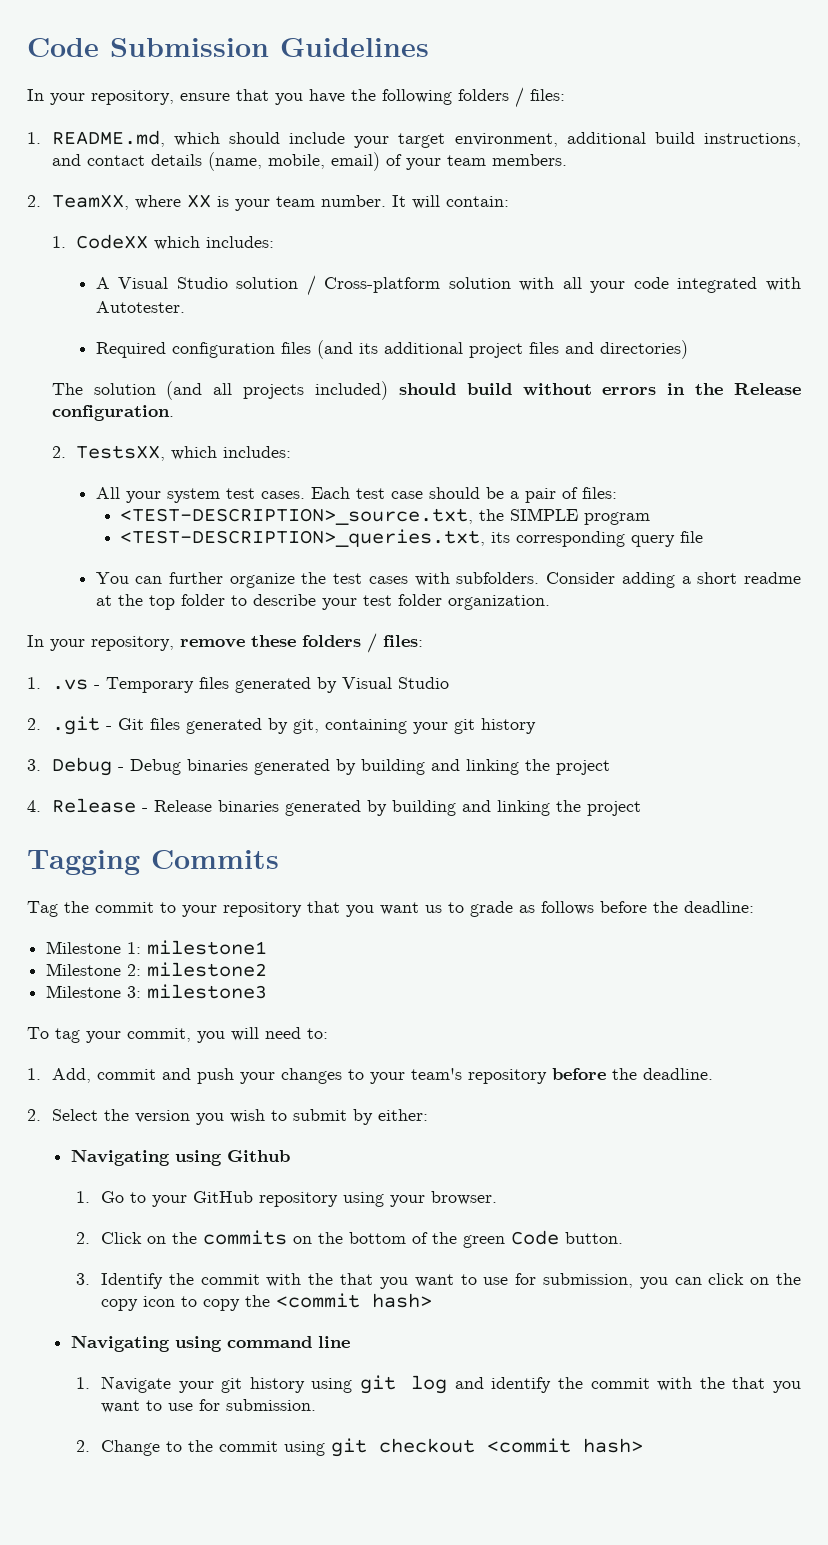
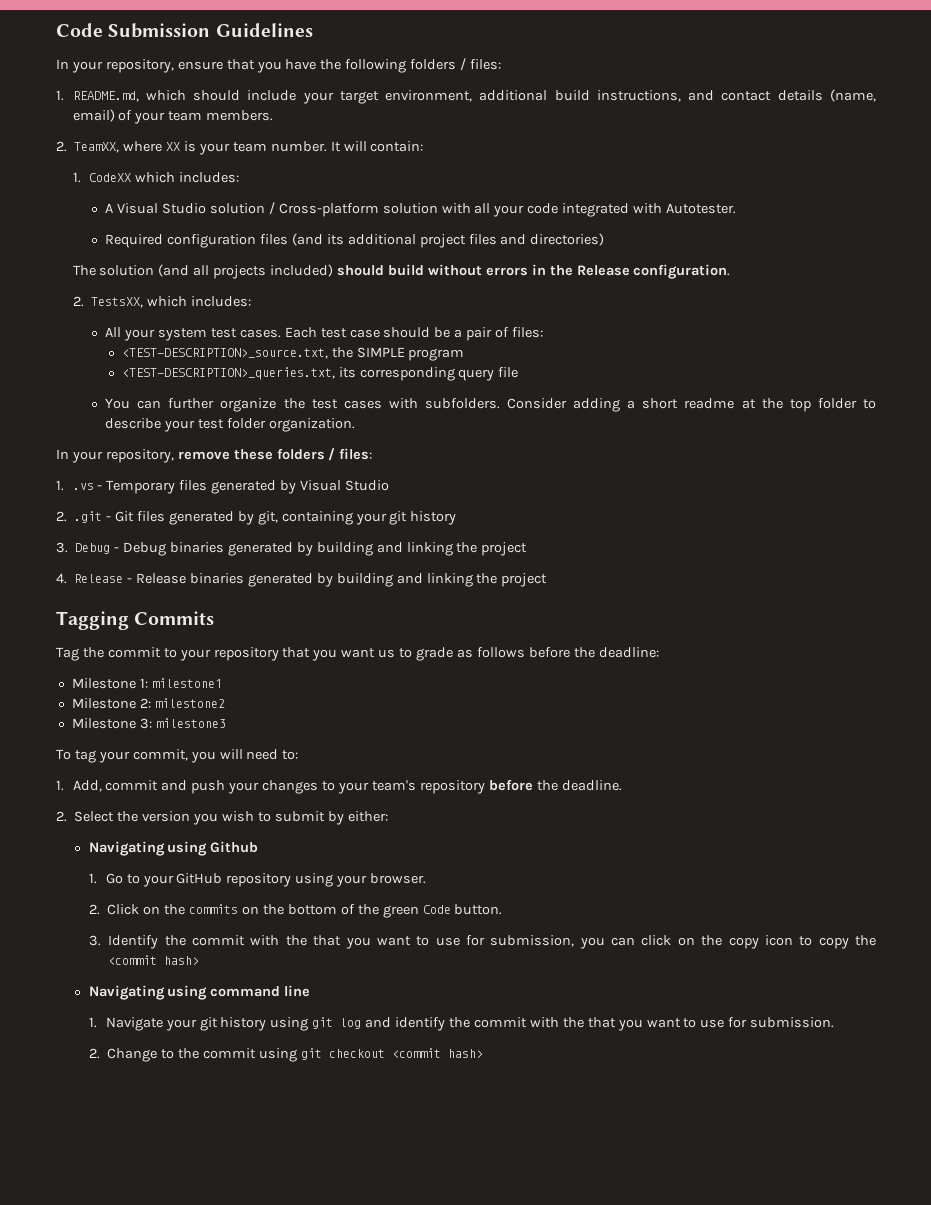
[267,154,325,169] mobile, -> (877, 95) none

